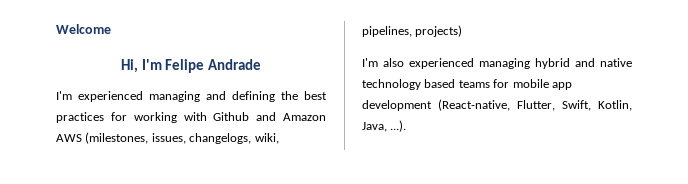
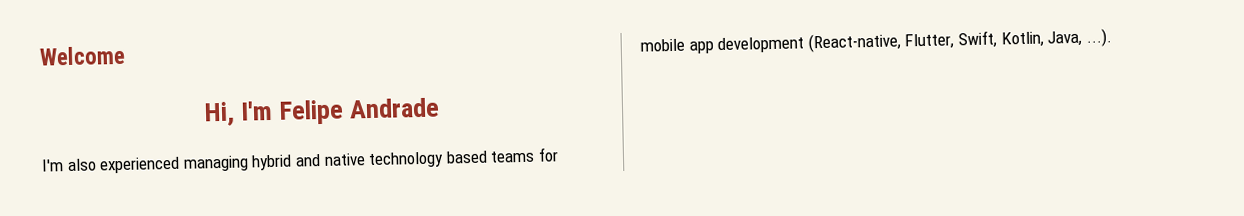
[56,91,327,102] [56,112,326,123] [56,132,279,144] [362,25,463,37] // I'm experienced managing and defining the best practices for working with Github and Amazon AWS (milestones, issues, changelogs, wiki, pipelines, projects) -> (441, 108) none

